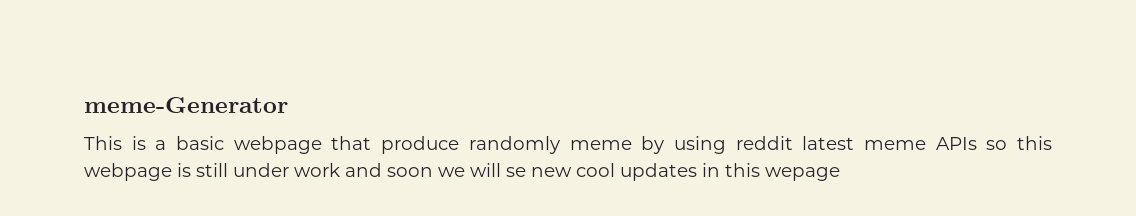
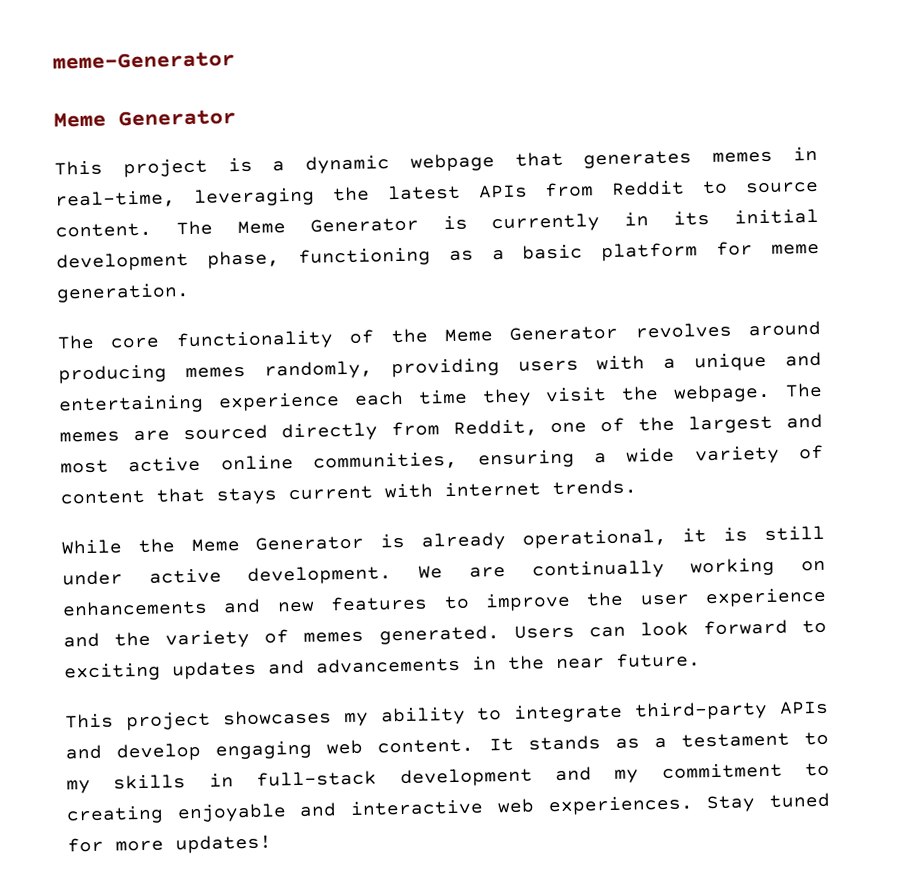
[84,136,122,150] // This -> [53,109,236,128] [54,158,208,178] // Meme Generator // This project
[176,136,225,150] basic -> [305,155,391,174] dynamic
[381,136,1052,154] [84,163,840,181] produce randomly meme by using reddit latest meme APIs so this webpage is still under work and soon we will se new cool updates in this wepage -> [583,146,819,169] [55,180,819,209] [55,208,819,238] [56,241,820,272] [56,283,190,303] [57,320,821,351] [58,351,822,384] [58,382,823,415] [59,413,823,443] [60,444,824,474] [60,479,637,505] [61,525,826,555] [62,557,826,586] [62,587,827,617] [63,619,828,649] [64,652,701,682] [65,700,829,731] [65,731,830,762] [66,762,830,794] [66,792,830,825] [67,834,272,854] generates memes in real-time, leveraging the latest APIs from Reddit to source content. The Meme Generator is currently in its initial development phase, functioning as a basic platform for meme generation. // The core functionality of the Meme Generator revolves around producing memes randomly, providing users with a unique and entertaining experience each time they visit the webpage. The memes are sourced directly from Reddit, one of the largest and most active online communities, ensuring a wide variety of content that stays current with internet trends. // While the Meme Generator is already operational, it is still under active development. We are continually working on enhancements and new features to improve the user experience and the variety of memes generated. Users can look forward to exciting updates and advancements in the near future. // This project showcases my ability to integrate third-party APIs and develop engaging web content. It stands as a testament to my skills in full-stack development and my commitment to creating enjoyable and interactive web experiences. Stay tuned for more updates!

